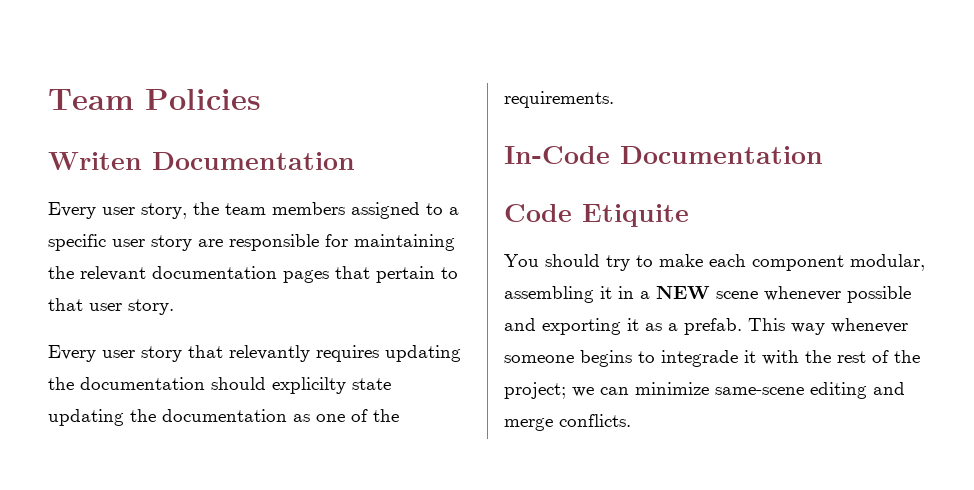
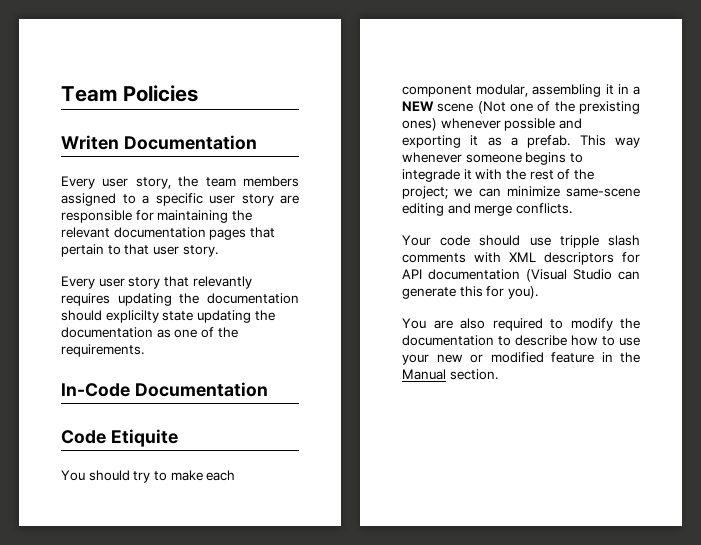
(758, 295) none -> [477,101,640,114] [402,118,437,131] (Not one of the prexisting ones)
(631, 420) none -> [402,235,640,248] [402,252,640,265] [402,269,640,282] [402,286,538,299] [402,318,640,331] [402,335,640,346] [402,352,640,365] [402,369,498,380] // Your code should use tripple slash comments with XML descriptors for API documentation (Visual Studio can generate this for you). // You are also required to modify the documentation to describe how to use your new or modified feature in the Manual section.

